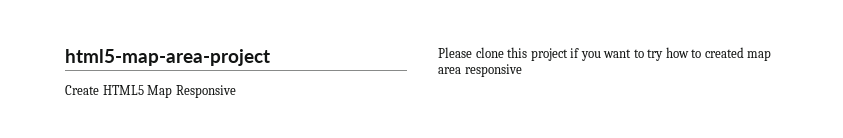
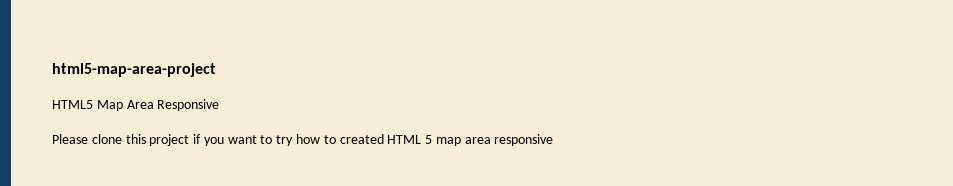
[65,85,99,95] Create -> (216, 70) none
(173, 91) none -> [126,100,154,109] Area
(744, 52) none -> [387,135,433,144] HTML 5

